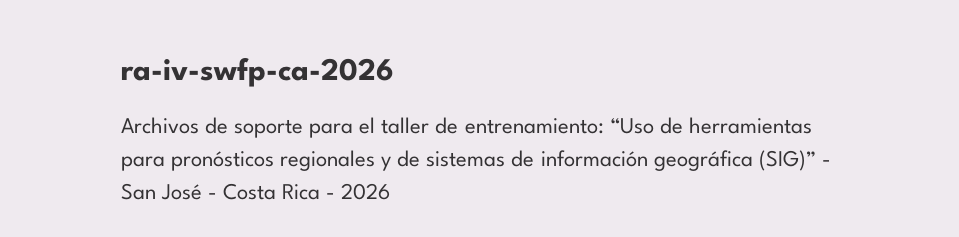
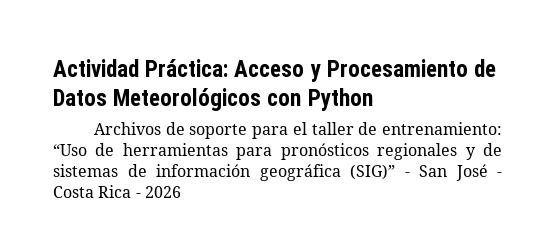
[121,57,394,87] ra-iv-swfp-ca-2026 -> [53,59,497,82] [53,88,373,111] Actividad Práctica: Acceso y Procesamiento de Datos Meteorológicos con Python

